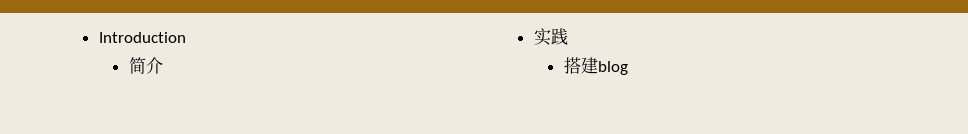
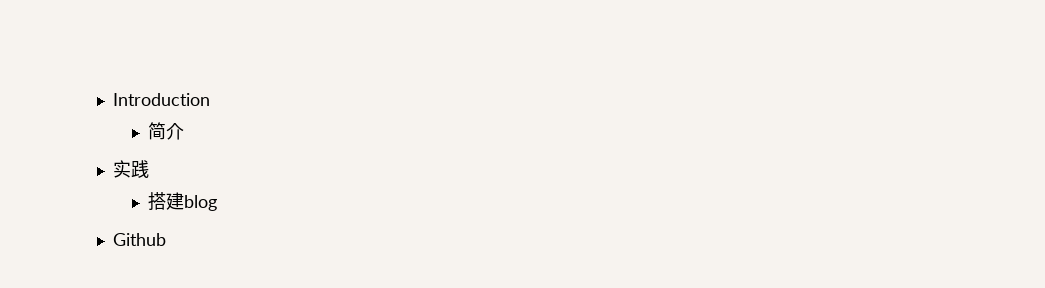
(628, 68) none -> [112,233,166,246] // Github

